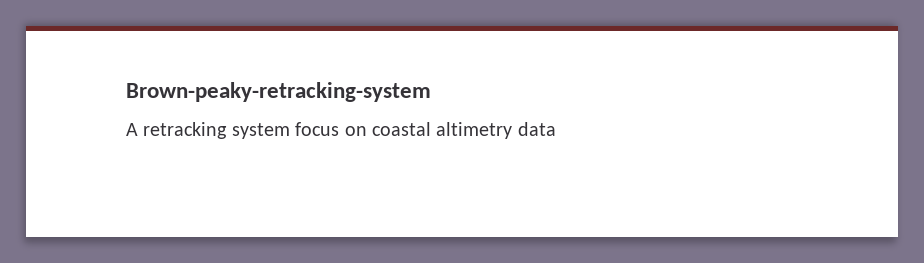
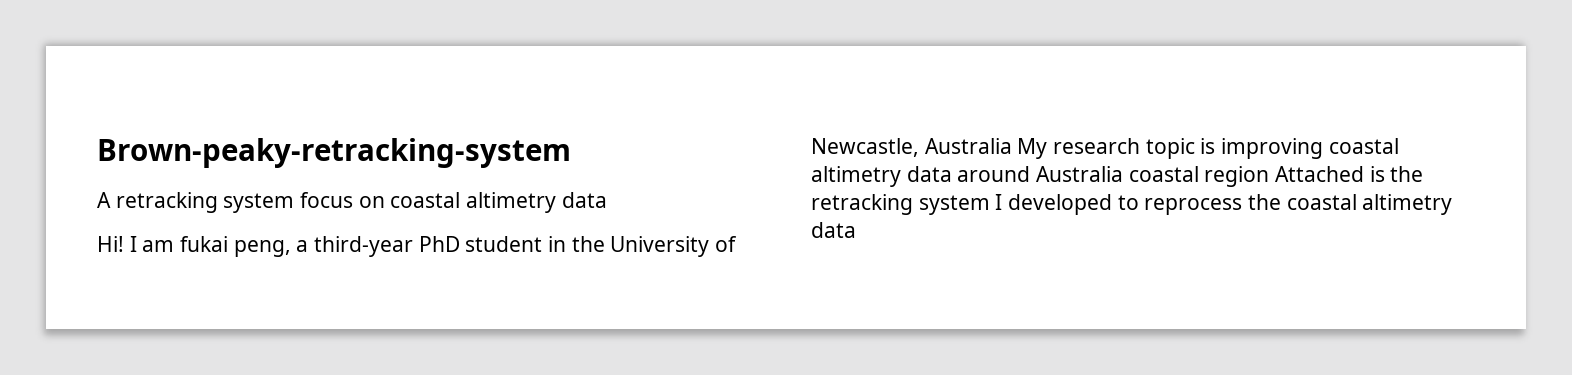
(556, 129) none -> [97,236,738,257] [811,138,1399,159] [811,166,1424,187] [811,194,1453,215] [811,222,856,238] // Hi! I am fukai peng, a third-year PhD student in the University of Newcastle, Australia My research topic is improving coastal altimetry data around Australia coastal region Attached is the retracking system I developed to reprocess the coastal altimetry data

